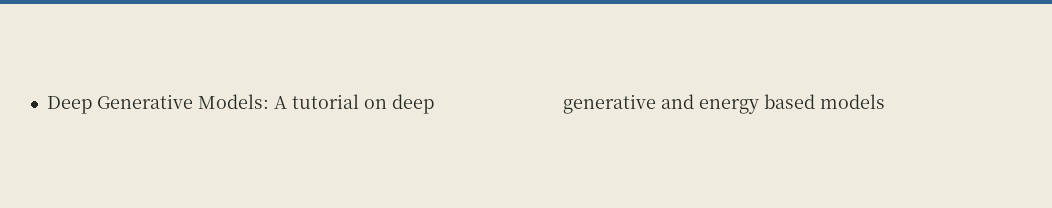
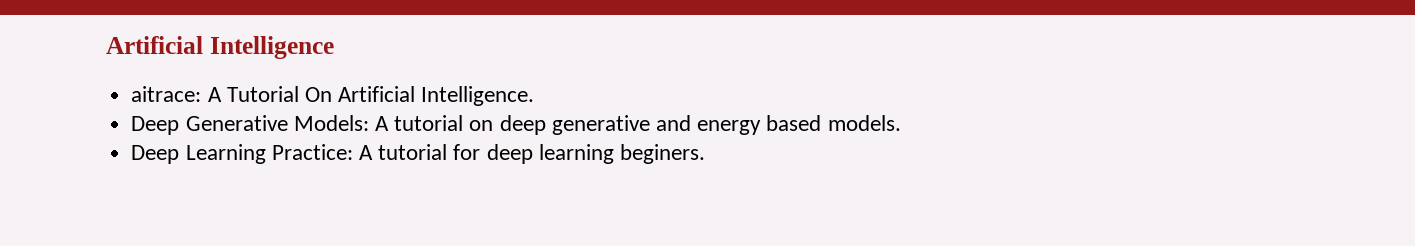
(46, 105) none -> [106,36,334,59] [131,86,535,106] Artificial Intelligence // aitrace: A Tutorial On Artificial Intelligence. //
[819,94,885,109] models -> [827,115,901,131] [131,144,705,164] models. // Deep Learning Practice: A tutorial for deep learning beginers.

